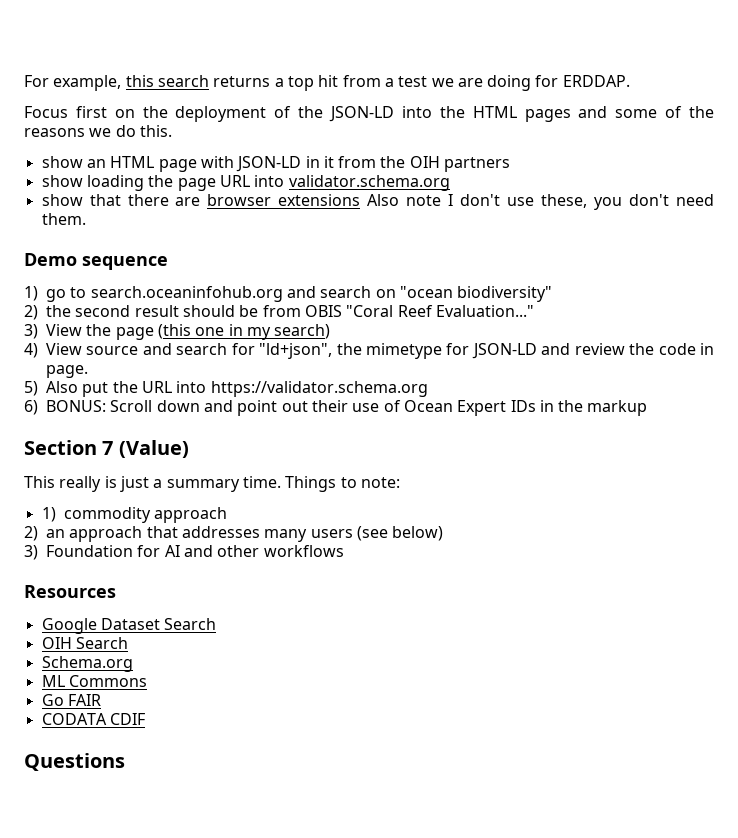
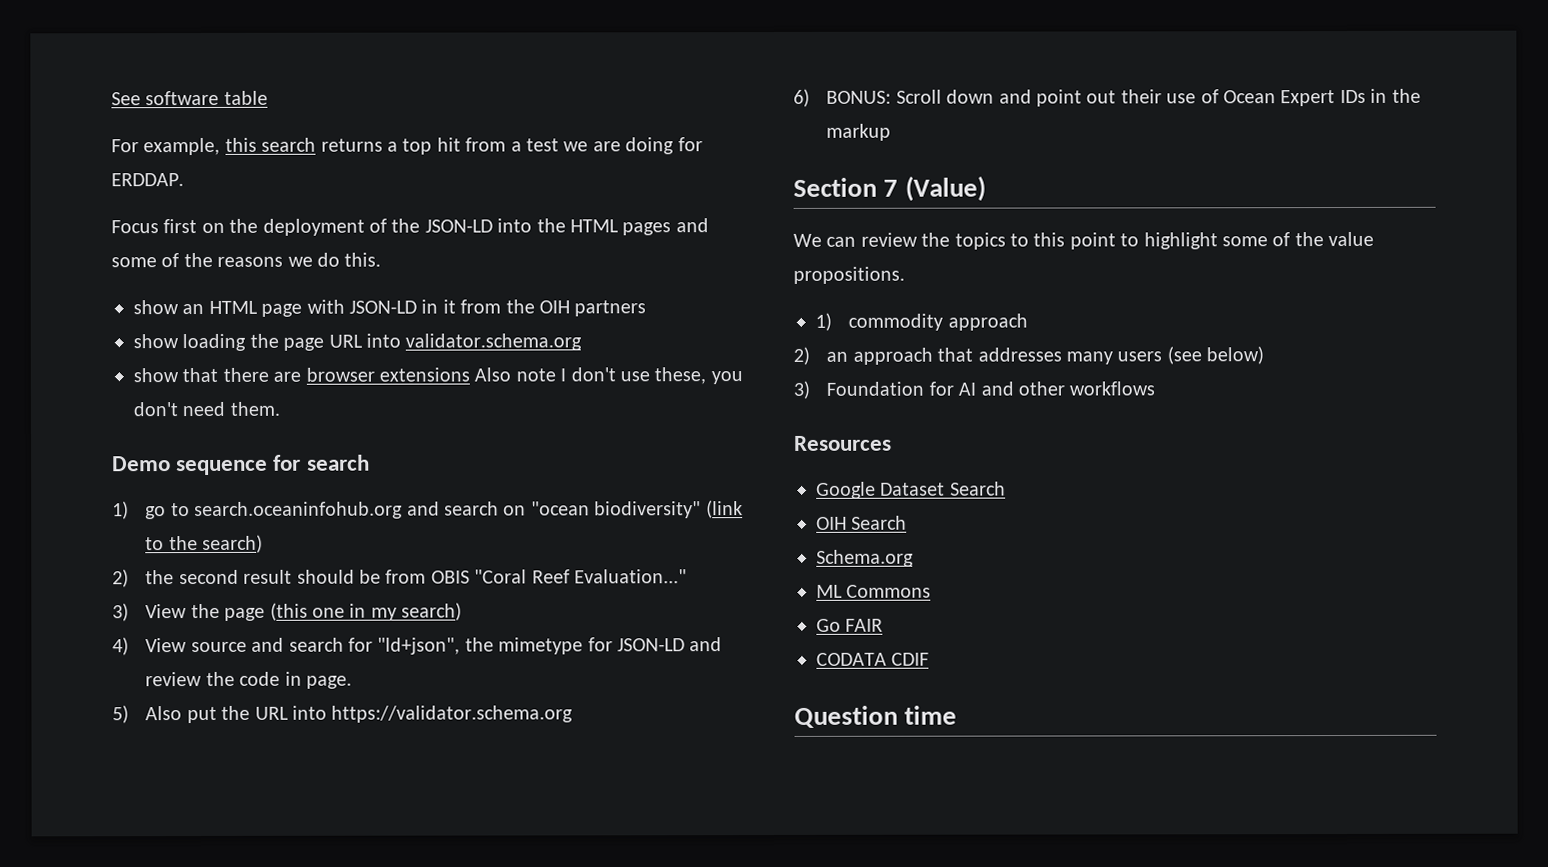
(24, 81) none -> [111,90,268,106] See software table //
(168, 263) none -> [273,454,370,471] for search
(553, 294) none -> [705,500,743,519] [145,534,264,553] (link to the search)
[24,476,400,492] This really is just a summary time. Things to note: -> [793,231,1375,250] [793,266,905,284] We can review the topics to this point to highlight some of the value propositions.
[24,753,125,771] Questions -> [794,705,958,728] Question time

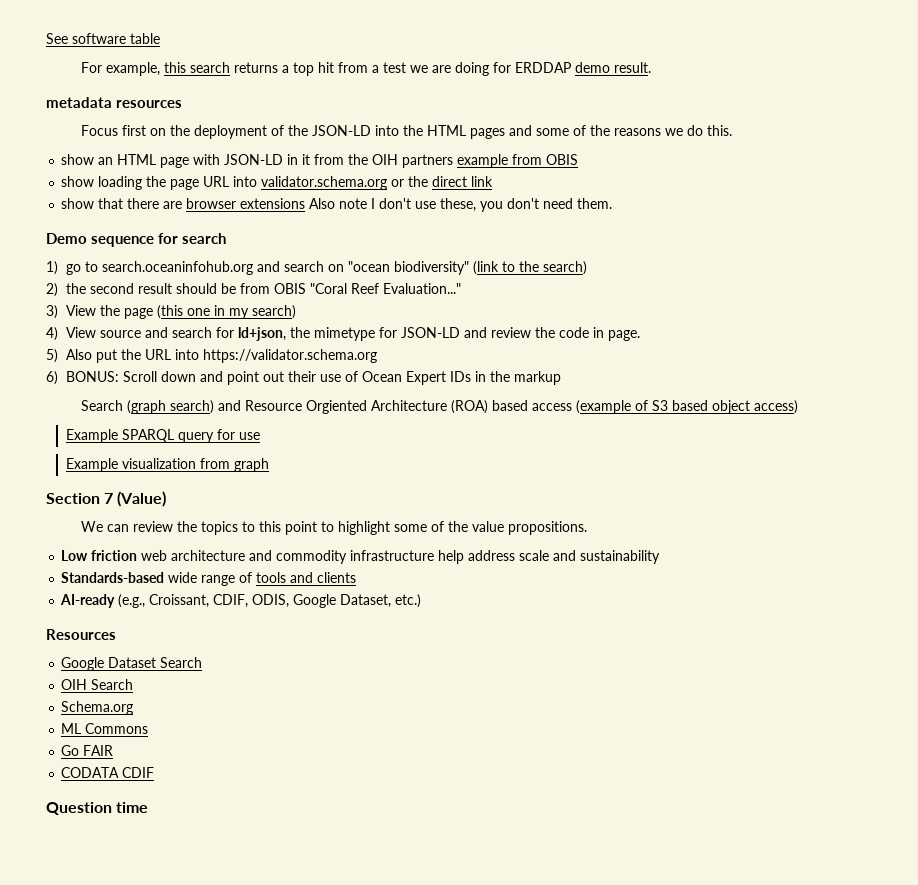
[111,173,184,187] ERDDAP. -> [515,62,652,73] [46,97,182,108] ERDDAP demo result. // metadata resources
(647, 308) none -> [457,154,579,168] example from OBIS
(583, 342) none -> [391,176,494,187] or the direct link
[377,637,461,655] "ld+json", -> [237,327,286,341] ld+json,
(892, 132) none -> [81,400,799,414] [65,429,260,443] [65,458,269,472] // Search (graph search) and Resource Orgiented Architecture (ROA) based access (example of S3 based object access) // Example SPARQL query for use // Example visualization from graph
[815,312,1028,331] [793,346,1265,365] [793,380,1156,399] 1) commodity approach // 2) an approach that addresses many users (see below) // 3) Foundation for AI and other workflows -> [61,550,661,564] [61,572,357,586] [60,594,422,608] Low friction web architecture and commodity infrastructure help address scale and sustainability // Standards-based wide range of tools and clients // AI-ready (e.g., Croissant, CDIF, ODIS, Google Dataset, etc.)

